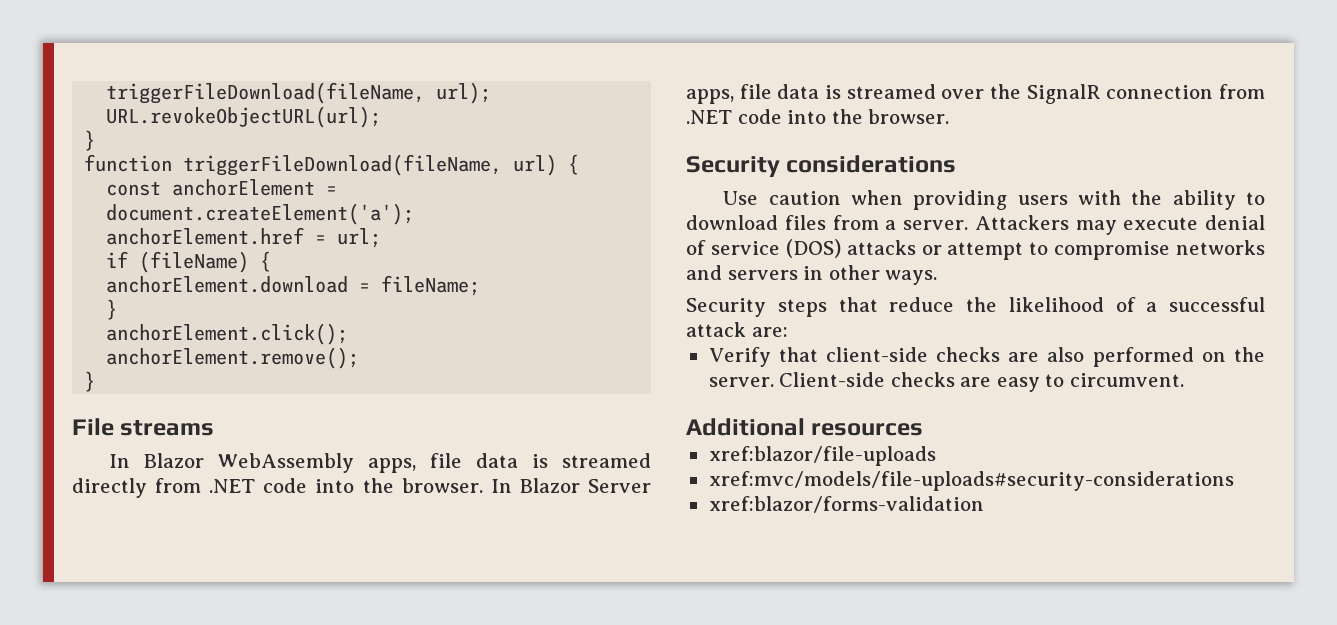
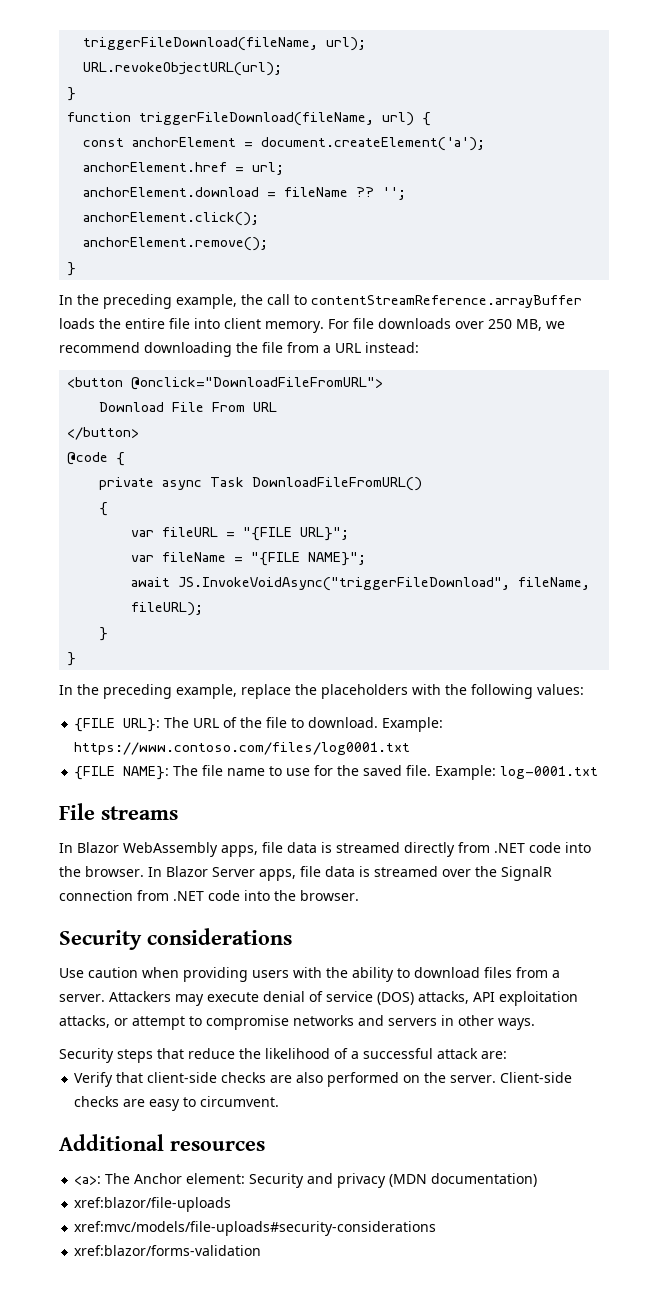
[106,251,272,273] // if (fileName) { -> (285, 168) none
[381,275,481,296] [106,299,118,320] fileName; // } -> [284,187,407,200] fileName ?? '';
(96, 381) none -> [59,294,582,309] [59,318,565,333] [59,342,419,357] [67,377,384,390] [99,402,278,412] [67,427,140,440] [67,452,126,466] [99,477,423,491] [99,502,109,516] [131,527,350,541] [131,552,367,566] [131,577,591,591] [131,602,204,616] [99,627,109,641] [67,652,77,666] [59,684,584,699] [74,717,444,732] [74,742,411,755] [74,765,599,780] // In the preceding example, the call to contentStreamReference.arrayBuffer loads the entire file into client memory. For file downloads over 250 MB, we recommend downloading the file from a URL instead: // <button @onclick="DownloadFileFromURL"> // Download File From URL // </button> // @code { // private async Task DownloadFileFromURL() // { // var fileURL = "{FILE URL}"; // var fileName = "{FILE NAME}"; // await JS.InvokeVoidAsync("triggerFileDownload", fileName, fileURL); // } // } // In the preceding example, replace the placeholders with the following values: // {FILE URL}: The URL of the file to download. Example: https://www.contoso.com/files/log0001.txt // {FILE NAME}: The file name to use for the saved file. Example: log-0001.txt
[846,240,916,255] attacks -> [418,991,578,1006] [59,1015,110,1028] attacks, API exploitation attacks,
(924, 429) none -> [74,1173,538,1188] // <a>: The Anchor element: Security and privacy (MDN documentation)

